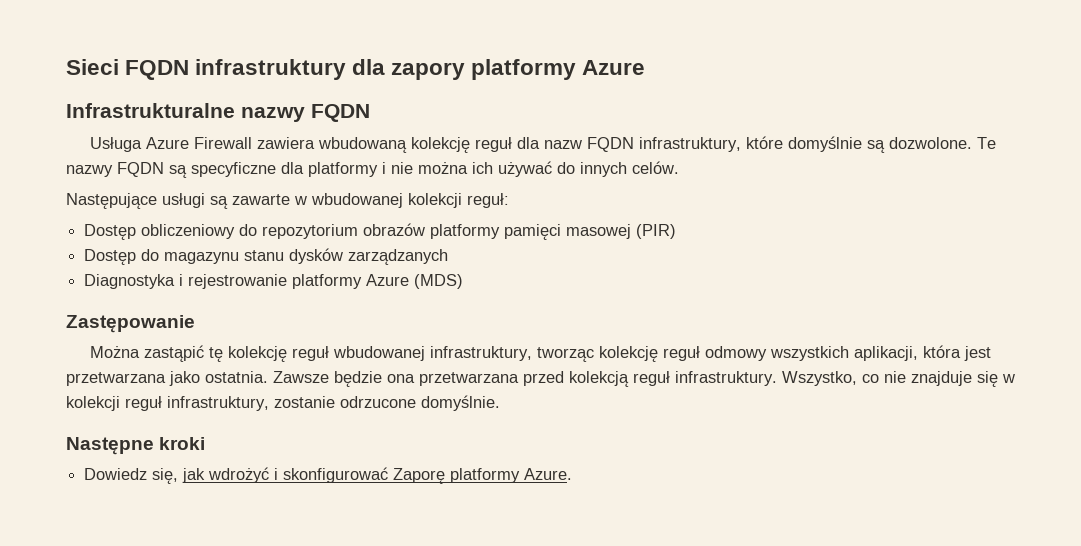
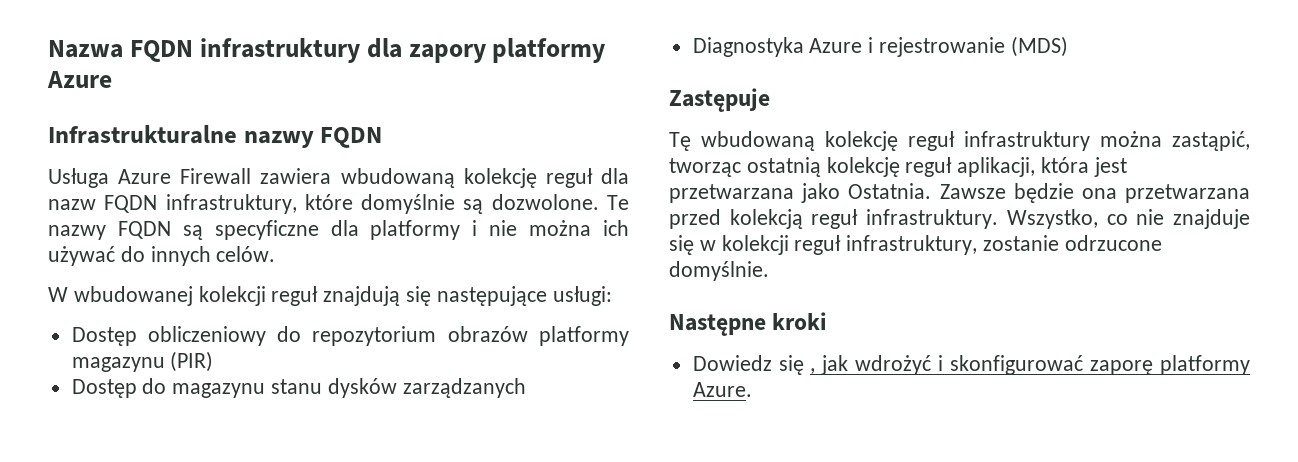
[66,59,119,75] Sieci -> [48,40,123,58] Nazwa
[66,193,509,209] Następujące usługi są zawarte w wbudowanej kolekcji reguł: -> [48,286,612,306] W wbudowanej kolekcji reguł znajdują się następujące usługi:
[504,224,632,240] pamięci masowej -> [71,357,165,372] magazynu
(176, 281) none -> [809,38,863,53] Azure
[292,274,410,289] platformy Azure -> (1006, 47) none
[66,315,195,333] [89,345,849,362] Zastępowanie // Można zastąpić tę kolekcję reguł wbudowanej infrastruktury, tworząc kolekcję reguł odmowy wszystkich -> [669,88,770,112] [669,131,1250,151] [669,157,953,177] Zastępuje // Tę wbudowaną kolekcję reguł infrastruktury można zastąpić, tworząc ostatnią kolekcję reguł
[205,371,268,383] ostatnia. -> [848,183,932,199] Ostatnia.
[152,468,179,484] się, -> [778,355,816,375] się ,
[393,468,446,484] Zaporę -> [1090,360,1154,375] zaporę

